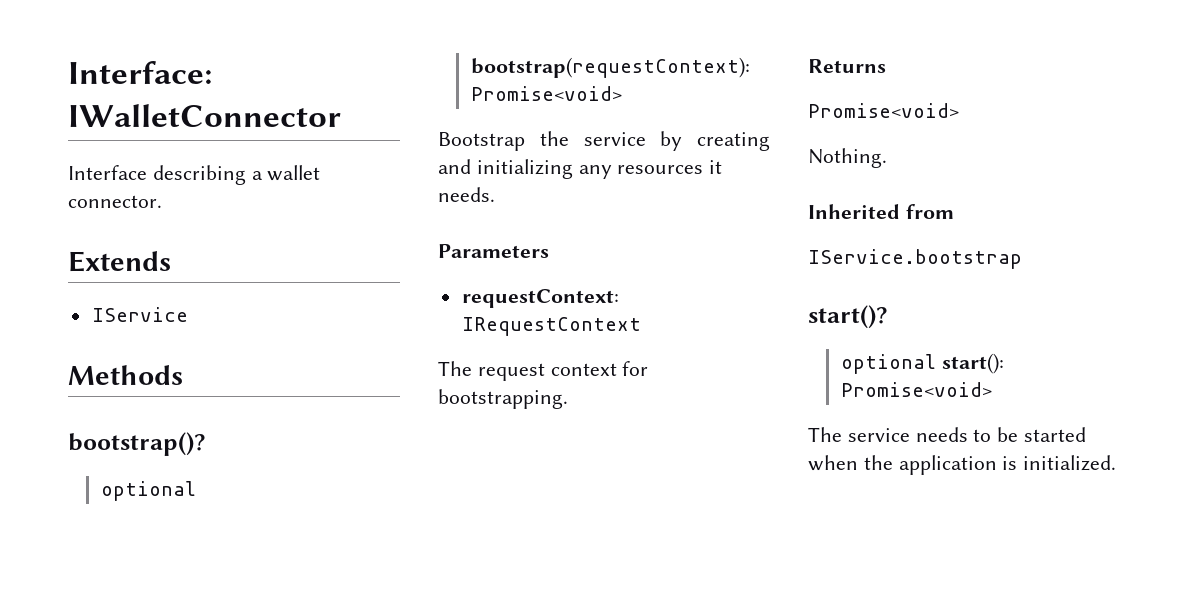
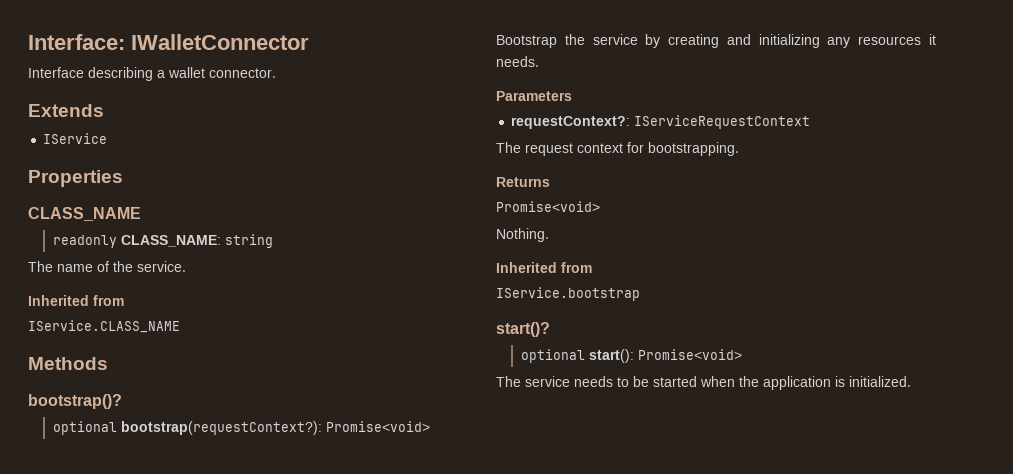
(188, 314) none -> [28,170,123,187] [28,207,141,221] [52,234,273,248] [28,261,186,272] [28,295,124,306] [28,320,180,333] // Properties // CLASS_NAME // readonly CLASS_NAME: string // The name of the service. // Inherited from // IService.CLASS_NAME
[471,57,751,78] bootstrap(requestContext): -> [120,421,322,435] bootstrap(requestContext?):
[461,289,619,308] [461,317,641,336] requestContext: IRequestContext -> [511,115,811,129] requestContext?: IServiceRequestContext

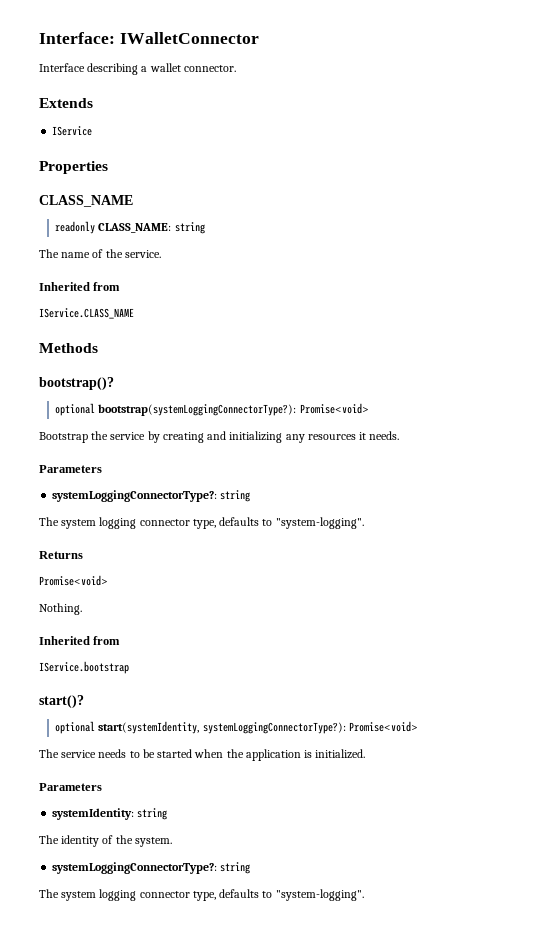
[120,421,322,435] bootstrap(requestContext?): -> [98,404,297,416] bootstrap(systemLoggingConnectorType?):
[511,115,811,129] [496,142,739,156] requestContext?: IServiceRequestContext // The request context for bootstrapping. -> [52,490,251,502] [39,517,364,529] systemLoggingConnectorType?: string // The system logging connector type, defaults to "system-logging".
[588,349,634,363] start(): -> [98,721,346,734] start(systemIdentity, systemLoggingConnectorType?):
(911, 381) none -> [39,783,102,791] [52,808,168,820] [39,835,172,847] [52,862,251,874] [39,889,364,901] // Parameters // systemIdentity: string // The identity of the system. // systemLoggingConnectorType?: string // The system logging connector type, defaults to "system-logging".

